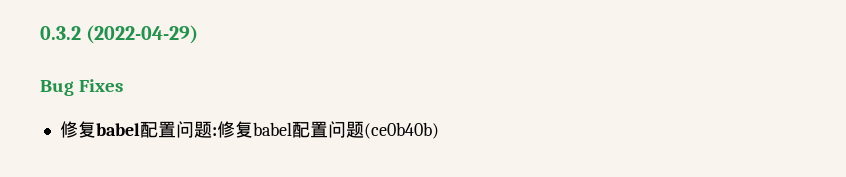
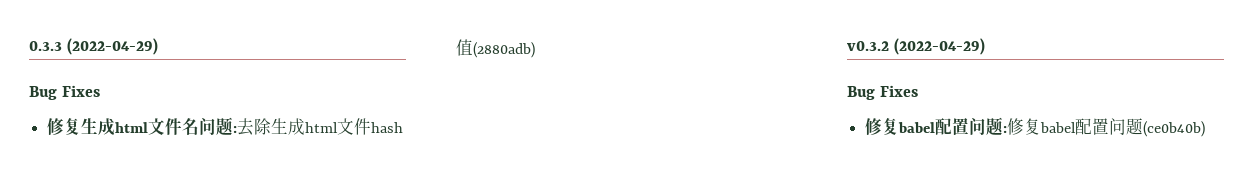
[40,26,81,40] 0.3.2 -> [29,38,158,55] [29,85,100,100] [47,117,404,136] [456,39,536,58] [847,41,889,51] 0.3.3 (2022-04-29) // Bug Fixes // 修复生成html文件名问题:去除生成html文件hash值(2880adb) // v0.3.2

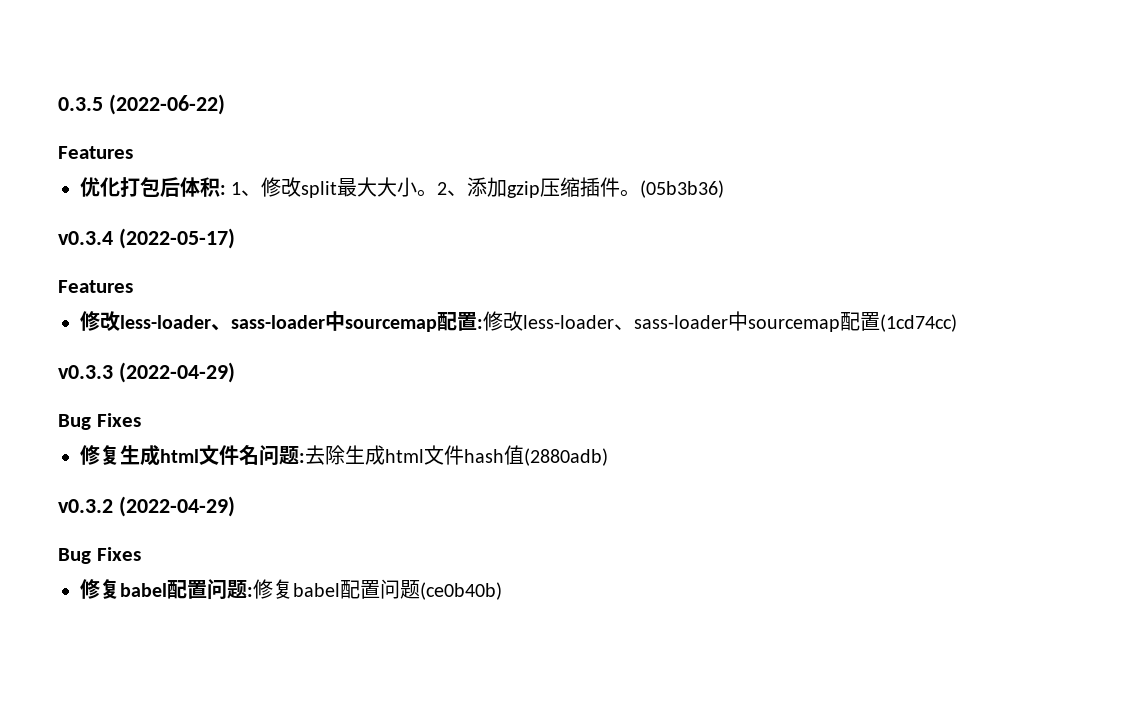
[29,41,62,51] 0.3.3 -> [58,94,225,115] [58,146,133,159] [80,177,725,198] [58,228,235,249] [58,280,133,293] [80,311,957,332] [58,365,113,379] 0.3.5 (2022-06-22) // Features // 优化打包后体积: 1、修改split最大大小。2、添加gzip压缩插件。(05b3b36) // v0.3.4 (2022-05-17) // Features // 修改less-loader、sass-loader中sourcemap配置:修改less-loader、sass-loader中sourcemap配置(1cd74cc) // v0.3.3

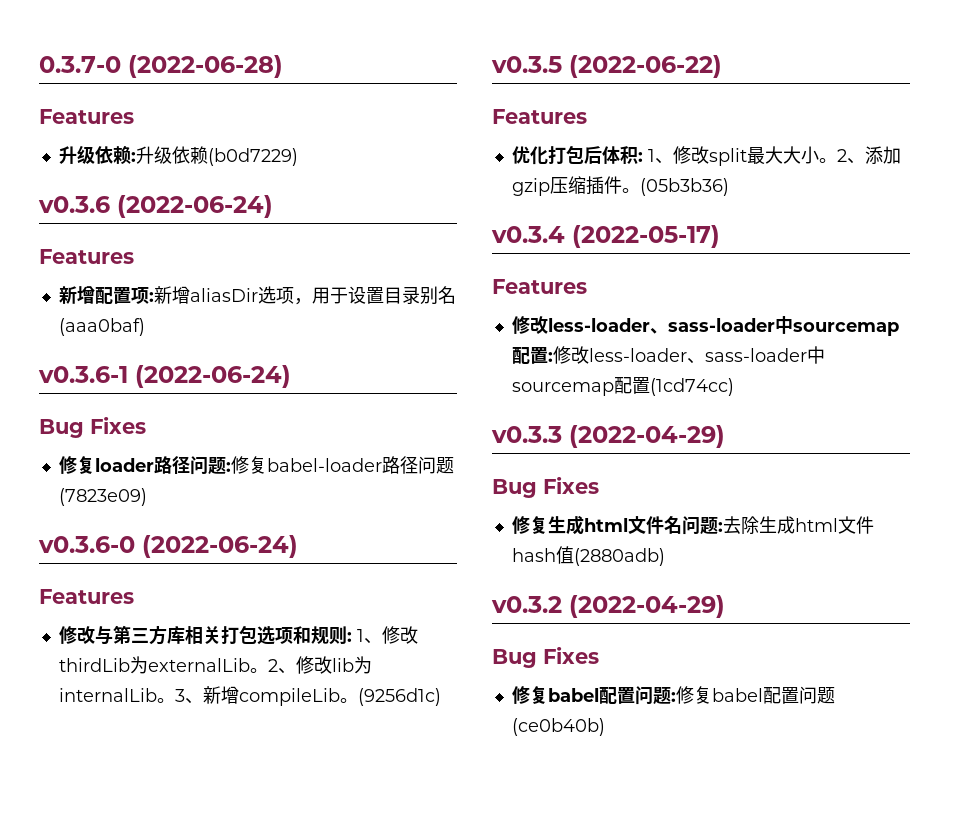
[58,97,103,111] 0.3.5 -> [39,55,283,78] [39,109,134,124] [58,145,298,166] [38,195,273,218] [39,249,134,264] [58,286,456,305] [58,318,145,336] [38,365,291,388] [39,417,146,438] [58,456,454,475] [58,488,147,506] [38,535,298,558] [39,589,134,604] [58,625,418,645] [58,656,372,674] [58,686,441,706] [491,56,562,73] 0.3.7-0 (2022-06-28) // Features // 升级依赖:升级依赖(b0d7229) // v0.3.6 (2022-06-24) // Features // 新增配置项:新增aliasDir选项，用于设置目录别名(aaa0baf) // v0.3.6-1 (2022-06-24) // Bug Fixes // 修复loader路径问题:修复babel-loader路径问题(7823e09) // v0.3.6-0 (2022-06-24) // Features // 修改与第三方库相关打包选项和规则: 1、修改thirdLib为externalLib。2、修改lib为internalLib。3、新增compileLib。(9256d1c) // v0.3.5

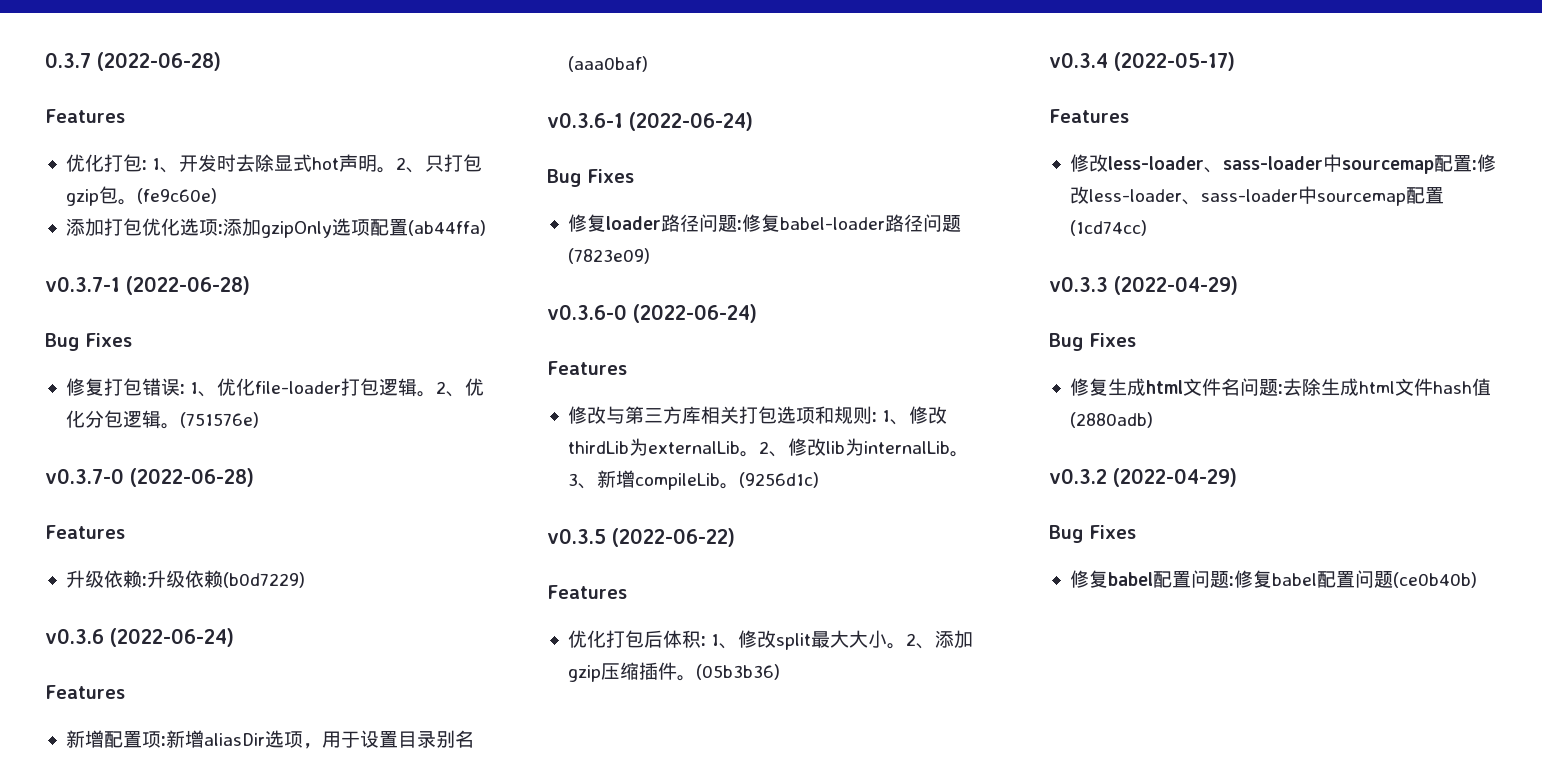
[39,56,121,73] 0.3.7-0 -> [45,52,221,71] [45,109,125,123] [65,154,483,173] [65,186,217,206] [65,218,486,238] [45,276,250,295] [45,333,132,351] [65,378,485,397] [65,410,259,429] [45,468,124,484] 0.3.7 (2022-06-28) // Features // 优化打包: 1、开发时去除显式hot声明。2、只打包gzip包。(fe9c60e) // 添加打包优化选项:添加gzipOnly选项配置(ab44ffa) // v0.3.7-1 (2022-06-28) // Bug Fixes // 修复打包错误: 1、优化file-loader打包逻辑。2、优化分包逻辑。(751576e) // v0.3.7-0

